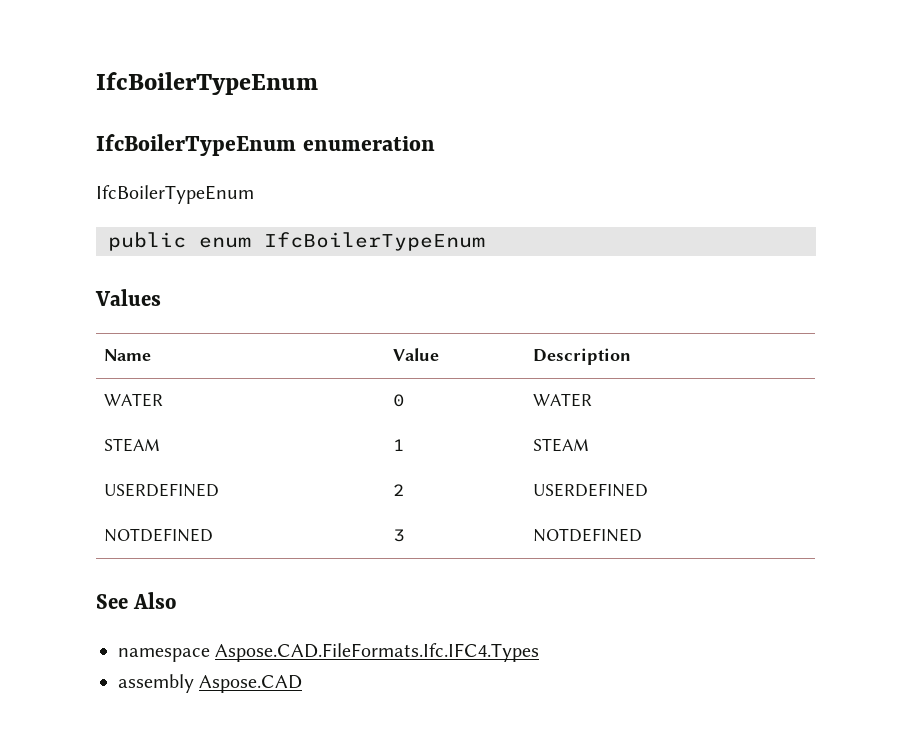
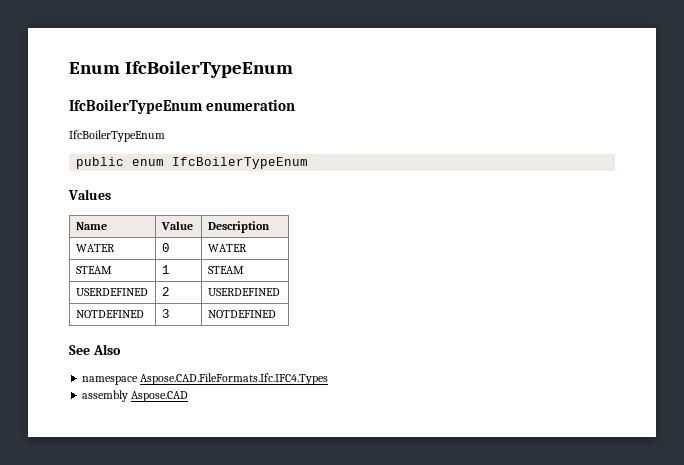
(96, 83) none -> [69,62,120,74] Enum

